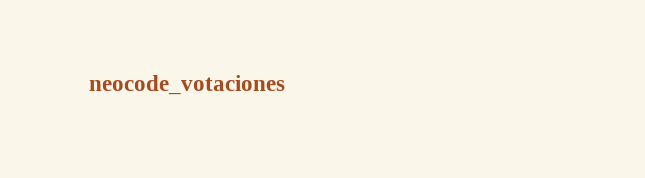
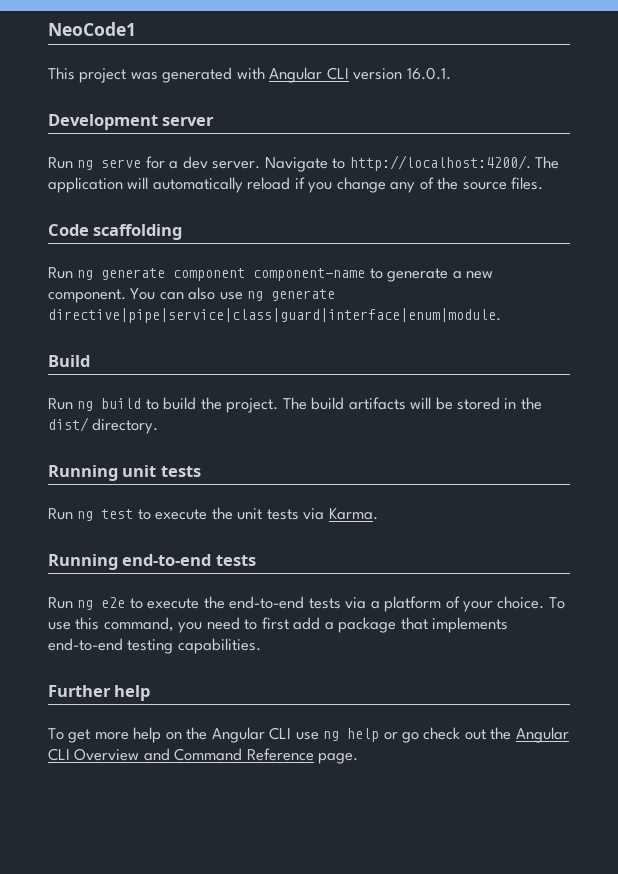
[89,75,285,95] neocode_votaciones -> [48,22,136,36] [48,67,451,83] [48,114,215,130] [48,155,560,172] [48,177,544,193] [48,224,183,240] [48,267,494,282] [48,287,336,303] [48,308,501,323] [48,355,90,367] [48,397,542,413] [48,417,159,434] [48,465,201,481] [48,507,378,521] [48,554,256,570] [48,596,565,612] [48,617,509,633] [48,638,261,654] [48,685,151,701] [48,727,569,743] [48,748,359,764] NeoCode1 // This project was generated with Angular CLI version 16.0.1. // Development server // Run ng serve for a dev server. Navigate to http://localhost:4200/. The application will automatically reload if you change any of the source files. // Code scaffolding // Run ng generate component component-name to generate a new component. You can also use ng generate directive|pipe|service|class|guard|interface|enum|module. // Build // Run ng build to build the project. The build artifacts will be stored in the dist/ directory. // Running unit tests // Run ng test to execute the unit tests via Karma. // Running end-to-end tests // Run ng e2e to execute the end-to-end tests via a platform of your choice. To use this command, you need to first add a package that implements end-to-end testing capabilities. // Further help // To get more help on the Angular CLI use ng help or go check out the Angular CLI Overview and Command Reference page.

